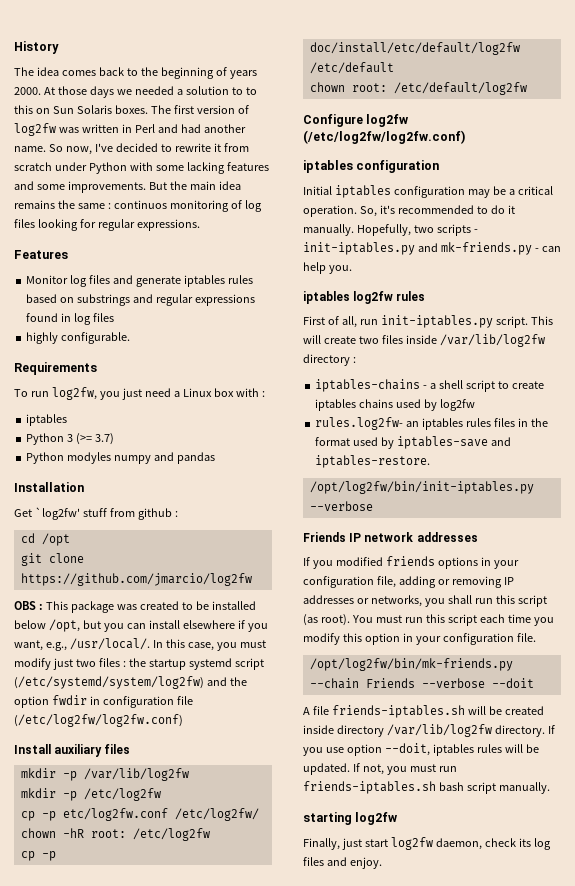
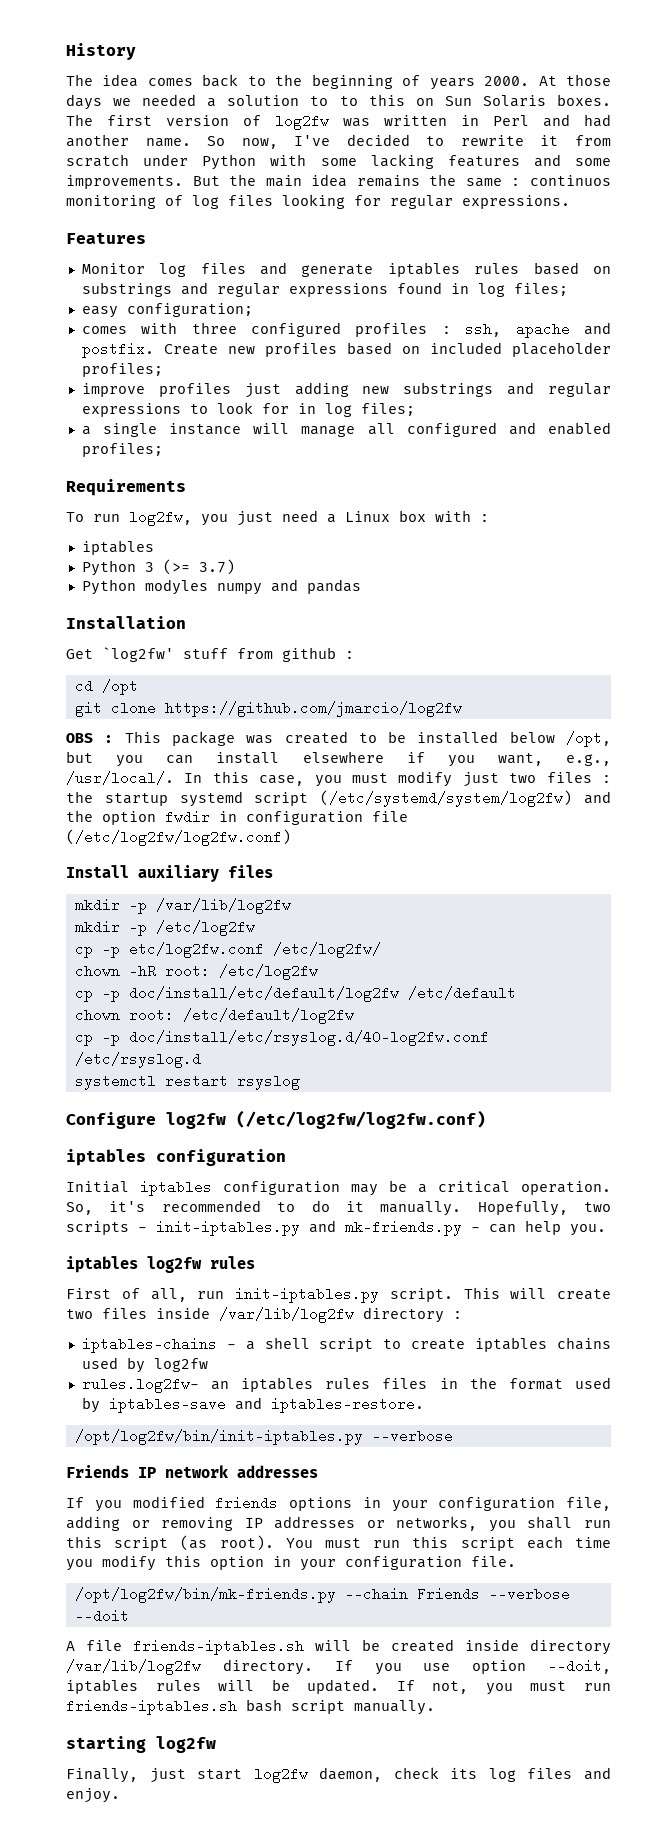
[93,313,115,322] [26,332,131,344] files // highly configurable. -> [513,283,568,296] [81,303,253,318] [81,322,612,338] [81,342,611,358] [81,363,163,377] [81,382,611,398] [81,402,415,417] [81,422,611,437] [81,443,163,457] files; // easy configuration; // comes with three configured profiles : ssh, apache and postfix. Create new profiles based on included placeholder profiles; // improve profiles just adding new substrings and regular expressions to look for in log files; // a single instance will manage all configured and enabled profiles;
(527, 88) none -> [74,1030,489,1046] [74,1052,201,1068] [74,1074,300,1090] // cp -p doc/install/etc/rsyslog.d/40-log2fw.conf /etc/rsyslog.d // systemctl restart rsyslog

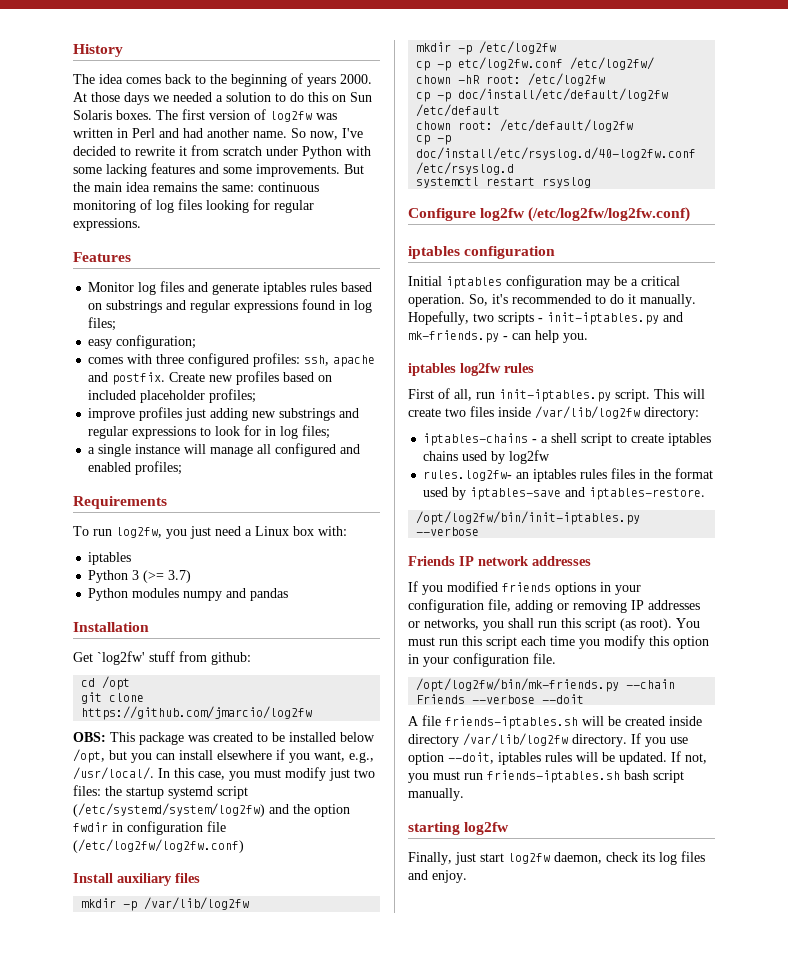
[339,96,358,106] to -> [290,92,304,102] do
[465,175,611,187] same : continuos -> [222,182,319,192] same: continuous
[355,323,451,337] profiles : -> [253,353,301,367] profiles:
[435,510,489,522] with : -> [318,526,347,536] with:
[144,579,208,595] modyles -> [132,588,180,598] modules
[282,647,354,662] github : -> [211,652,251,665] github:
[66,733,114,743] OBS : -> [73,732,106,742] OBS:
[546,772,611,783] files : -> [73,785,101,796] files:
[363,1307,462,1323] directory : -> [644,407,699,420] directory:

